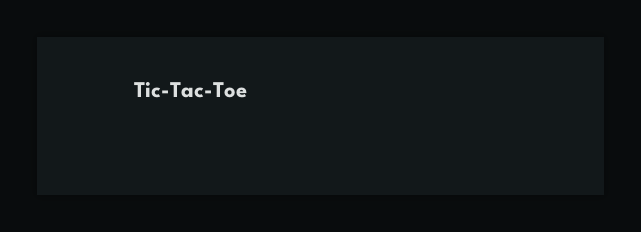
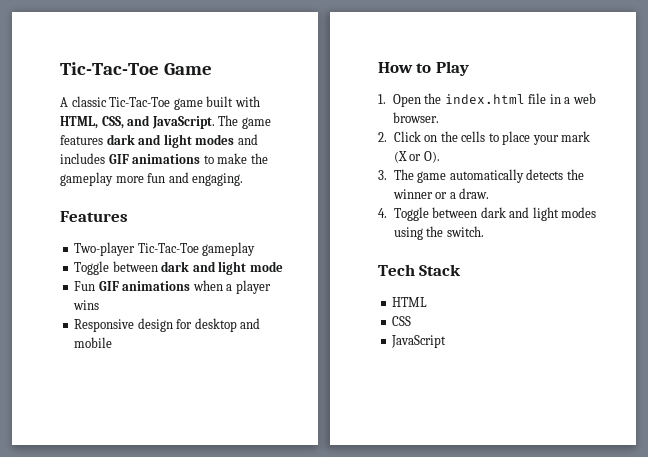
[134,82,247,98] Tic-Tac-Toe -> [60,62,212,75] [60,96,260,110] [60,115,271,129] [60,134,258,148] [60,153,268,164] [60,172,244,186] [60,211,128,222] [74,242,256,256] [74,261,283,275] [74,280,271,294] [73,300,100,310] [74,318,261,332] [74,337,113,348] [378,61,469,76] [378,93,596,107] [392,112,439,123] [378,131,591,145] [393,151,440,163] [378,169,584,183] [392,188,490,199] [378,207,597,221] [393,226,484,240] [378,264,462,276] [392,297,428,307] [392,316,412,326] [391,335,447,348] Tic-Tac-Toe Game // A classic Tic-Tac-Toe game built with HTML, CSS, and JavaScript. The game features dark and light modes and includes GIF animations to make the gameplay more fun and engaging. // Features // Two-player Tic-Tac-Toe gameplay // Toggle between dark and light mode // Fun GIF animations when a player wins // Responsive design for desktop and mobile // How to Play // 1. Open the index.html file in a web browser. // 2. Click on the cells to place your mark (X or O). // 3. The game automatically detects the winner or a draw. // 4. Toggle between dark and light modes using the switch. // Tech Stack // HTML // CSS // JavaScript

